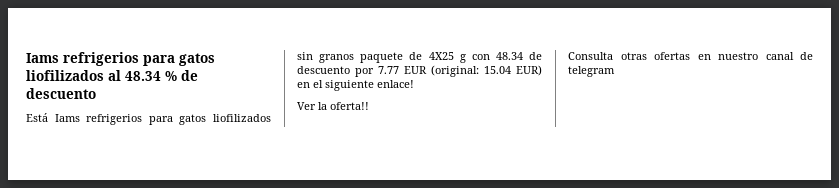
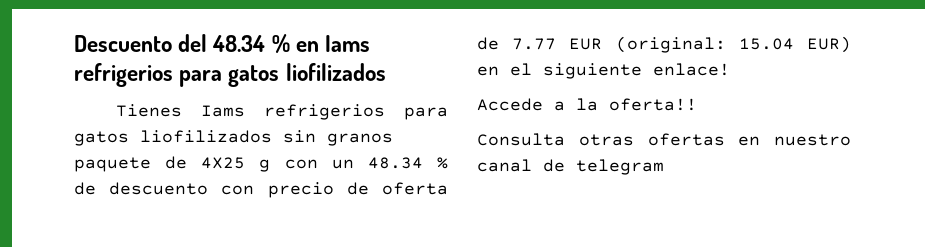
[26,52,215,66] [26,70,198,81] [26,88,96,99] [26,113,48,122] Iams refrigerios para gatos liofilizados al 48.34 % de descuento // Está -> [74,34,371,53] [74,63,386,87] [116,104,183,117] Descuento del 48.34 % en Iams refrigerios para gatos liofilizados // Tienes
[495,52,542,60] [297,66,374,77] 48.34 de descuento por -> [331,157,449,169] [74,182,448,198] [477,37,499,50] un 48.34 % de descuento con precio de oferta de
[297,102,316,110] Ver -> [477,98,565,111] Accede a

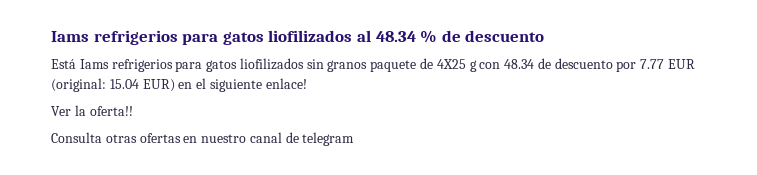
[74,34,371,53] [74,63,386,87] [116,104,183,117] Descuento del 48.34 % en Iams refrigerios para gatos liofilizados // Tienes -> [51,30,545,45] [51,59,76,69] Iams refrigerios para gatos liofilizados al 48.34 % de descuento // Está
[331,157,449,169] [74,182,448,198] [477,37,499,50] un 48.34 % de descuento con precio de oferta de -> [504,58,637,72] 48.34 de descuento por
[477,98,565,111] Accede a -> [51,106,71,116] Ver

